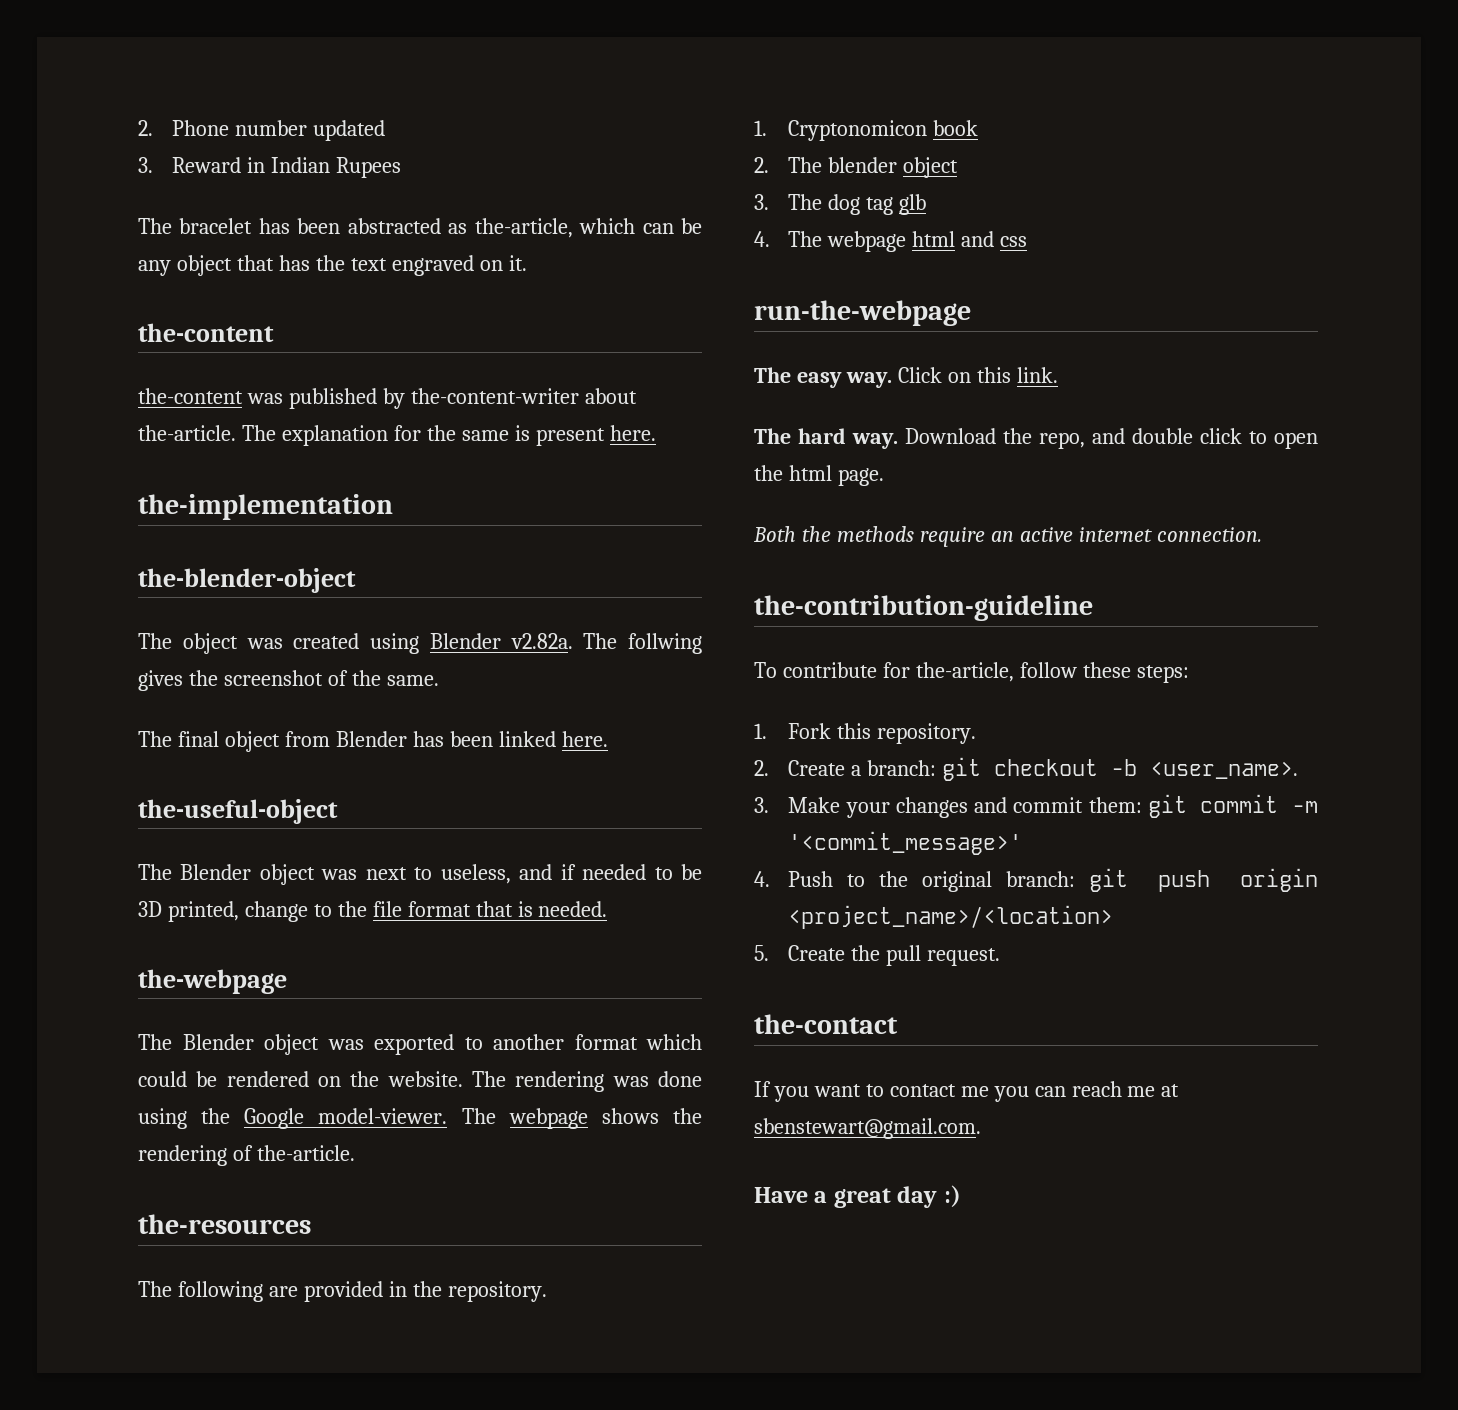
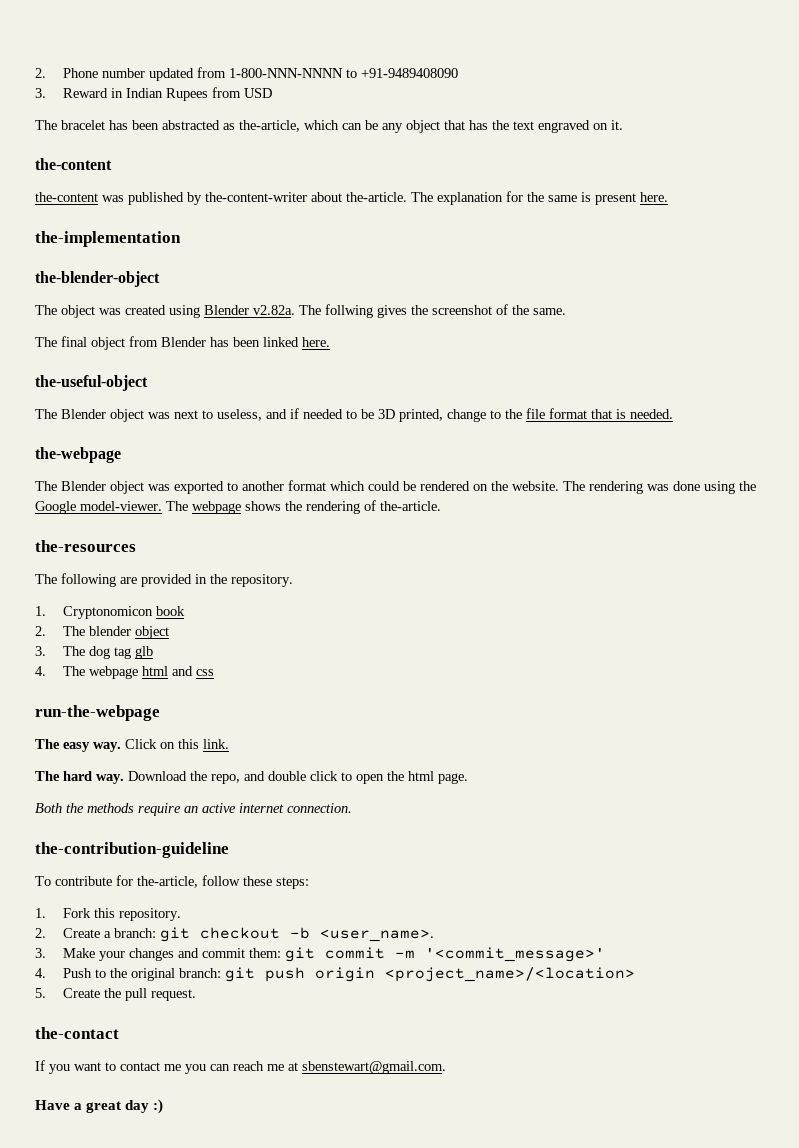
(386, 130) none -> [197,67,459,78] from 1-800-NNN-NNNN to +91-9489408090
(402, 167) none -> [212,87,273,98] from USD

